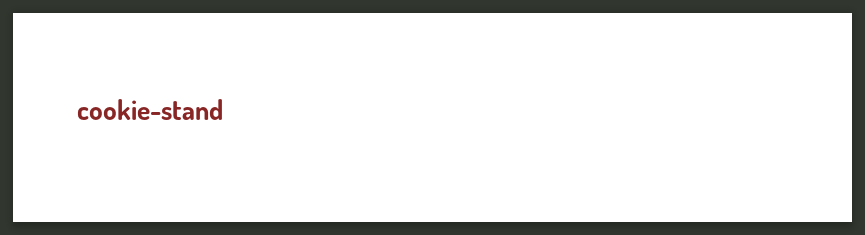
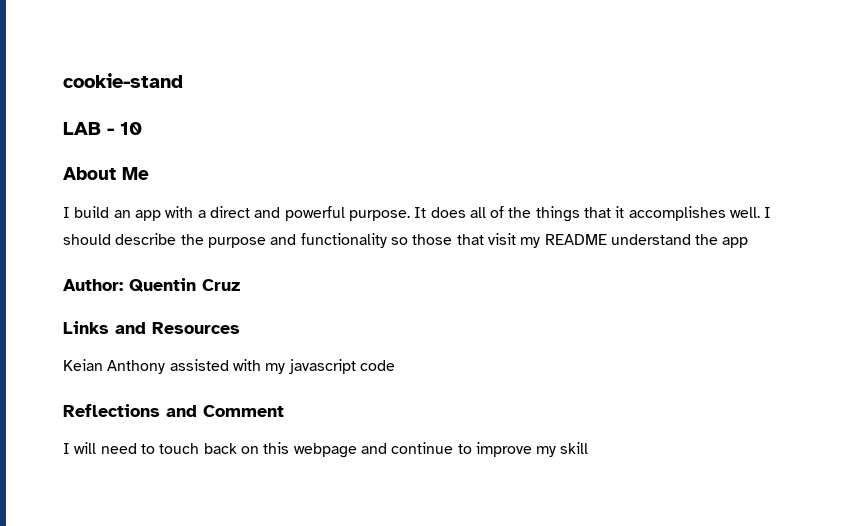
(223, 109) none -> [63,122,142,135] [63,167,149,180] [63,206,772,222] [63,233,749,248] [63,278,240,292] [63,321,240,334] [63,359,395,374] [63,404,284,417] [63,442,589,458] // LAB - 10 // About Me // I build an app with a direct and powerful purpose. It does all of the things that it accomplishes well. I should describe the purpose and functionality so those that visit my README understand the app // Author: Quentin Cruz // Links and Resources // Keian Anthony assisted with my javascript code // Reflections and Comment // I will need to touch back on this webpage and continue to improve my skill

